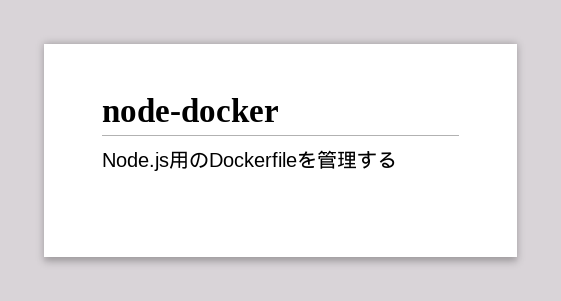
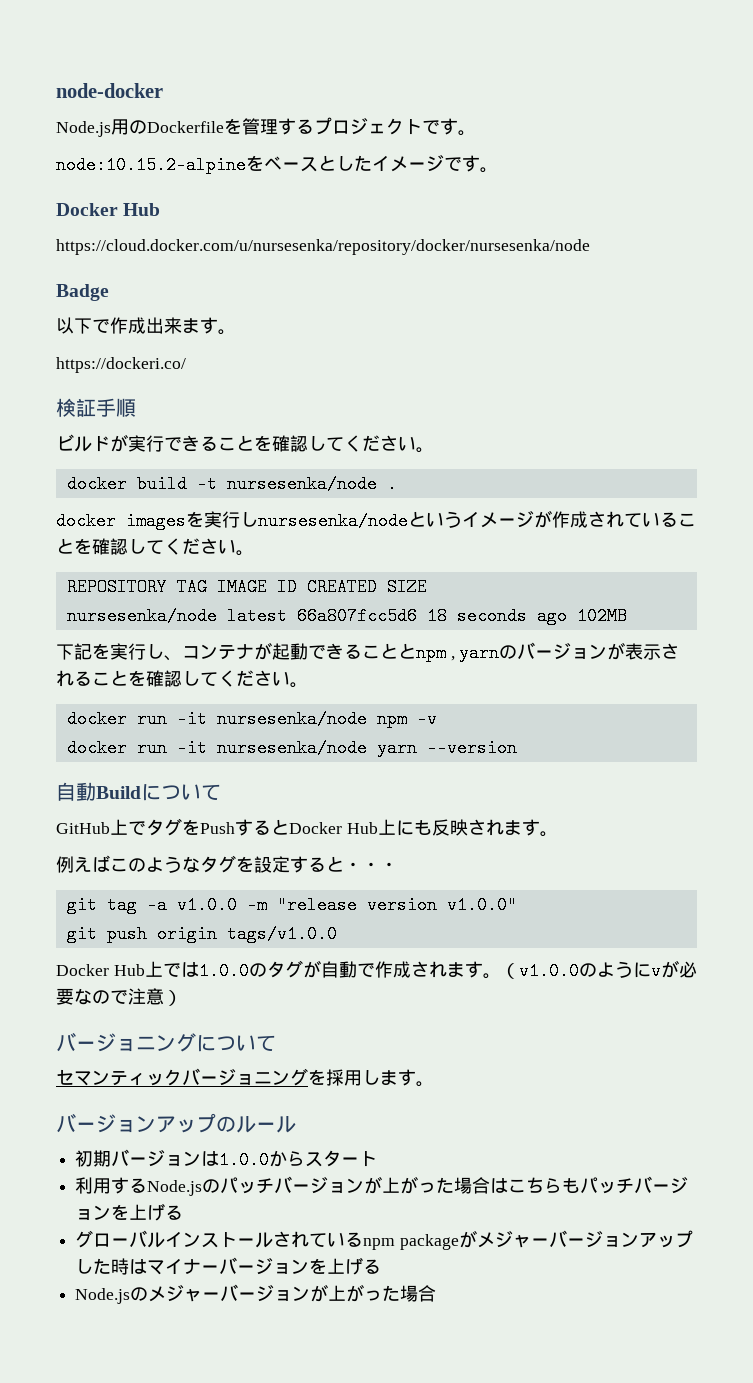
(397, 160) none -> [314,117,476,136] [56,155,498,174] [56,203,161,216] [56,239,590,255] [56,284,109,301] [56,317,236,335] [56,357,186,373] [56,398,136,417] [56,434,434,453] [66,475,397,493] [56,510,696,530] [56,538,254,556] [66,578,427,596] [66,607,627,625] [56,642,680,662] [56,670,308,688] [66,710,437,728] [66,739,517,757] [56,782,221,801] [56,818,558,837] [56,855,398,873] [66,896,517,914] [66,925,337,943] [56,960,697,980] [56,988,182,1006] [56,1032,276,1052] [56,1068,434,1087] [56,1113,296,1133] [75,1149,378,1169] [75,1176,689,1196] [75,1203,184,1221] [75,1230,693,1250] [75,1257,382,1275] [75,1284,437,1304] プロジェクトです。 // node:10.15.2-alpineをベースとしたイメージです。 // Docker Hub // https://cloud.docker.com/u/nursesenka/repository/docker/nursesenka/node // Badge // 以下で作成出来ます。 // https://dockeri.co/ // 検証手順 // ビルドが実行できることを確認してください。 // docker build -t nursesenka/node . // docker imagesを実行しnursesenka/nodeというイメージが作成されていることを確認してください。 // REPOSITORY TAG IMAGE ID CREATED SIZE // nursesenka/node latest 66a807fcc5d6 18 seconds ago 102MB // 下記を実行し、コンテナが起動できることとnpm , yarnのバージョンが表示されることを確認してください。 // docker run -it nursesenka/node npm -v // docker run -it nursesenka/node yarn --version // 自動Buildについて // GitHub上でタグをPushするとDocker Hub上にも反映されます。 // 例えばこのようなタグを設定すると・・・ // git tag -a v1.0.0 -m "release version v1.0.0" // git push origin tags/v1.0.0 // Docker Hub上では1.0.0のタグが自動で作成されます。（v1.0.0のようにvが必要なので注意） // バージョニングについて // セマンティックバージョニングを採用します。 // バージョンアップのルール // 初期バージョンは1.0.0からスタート // 利用するNode.jsのパッチバージョンが上がった場合はこちらもパッチバージョンを上げる // グローバルインストールされているnpm packageがメジャーバージョンアップした時はマイナーバージョンを上げる // Node.jsのメジャーバージョンが上がった場合

